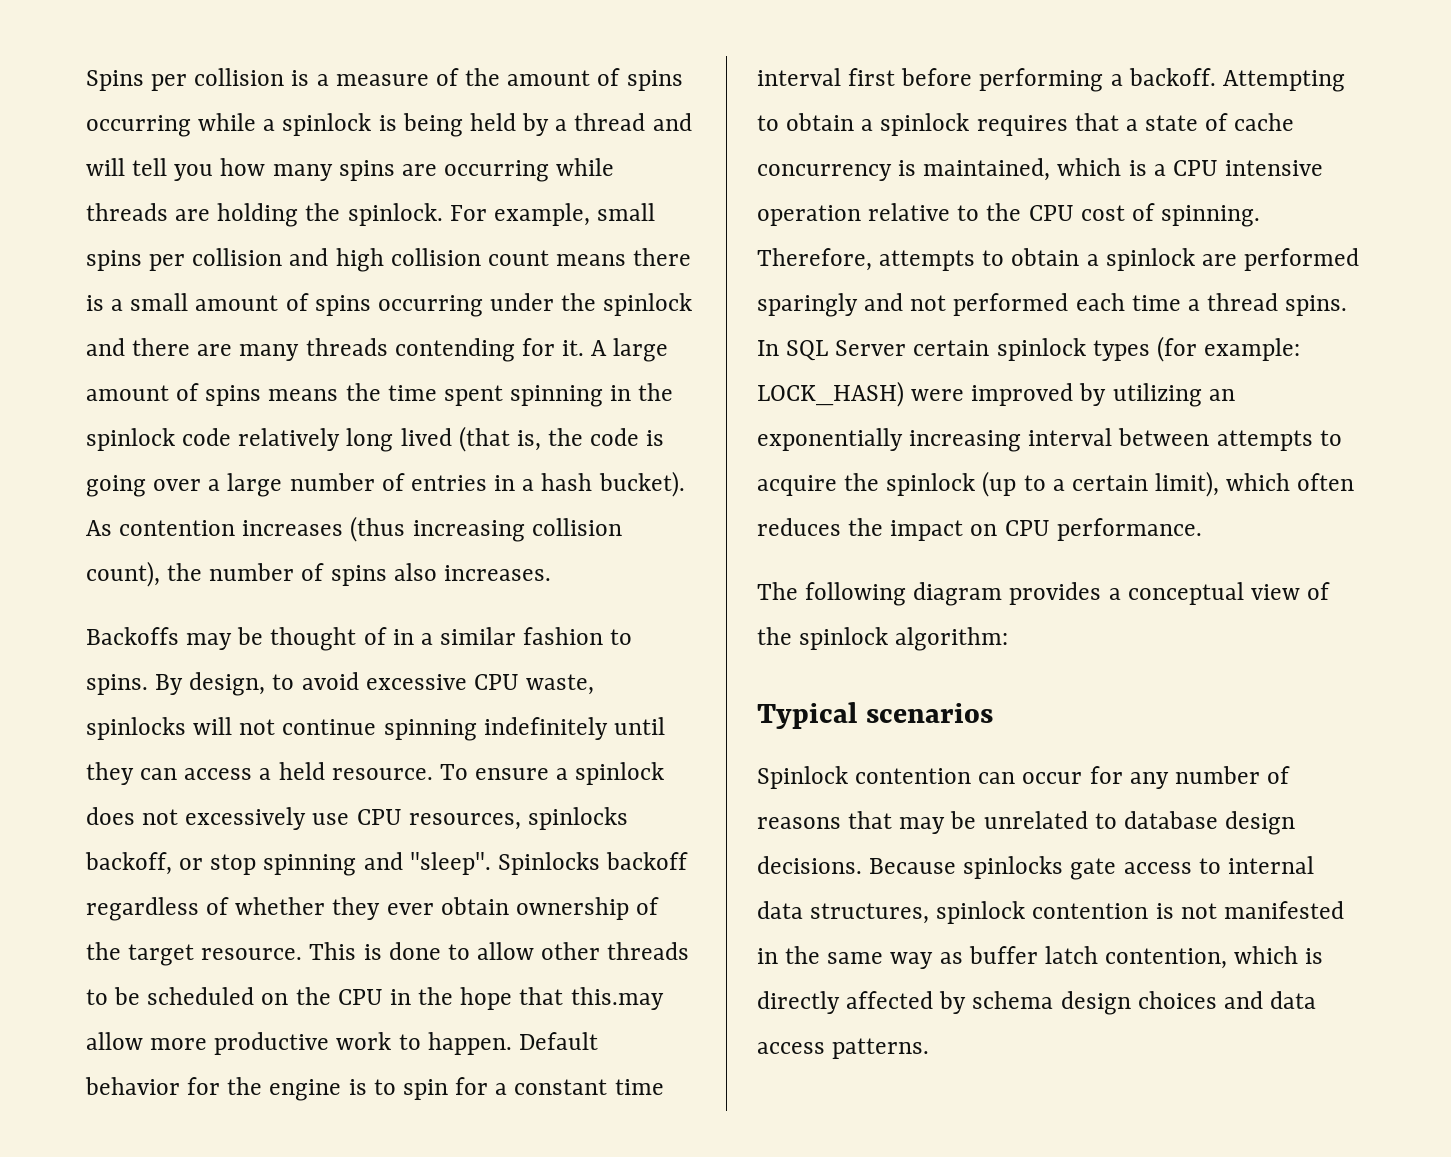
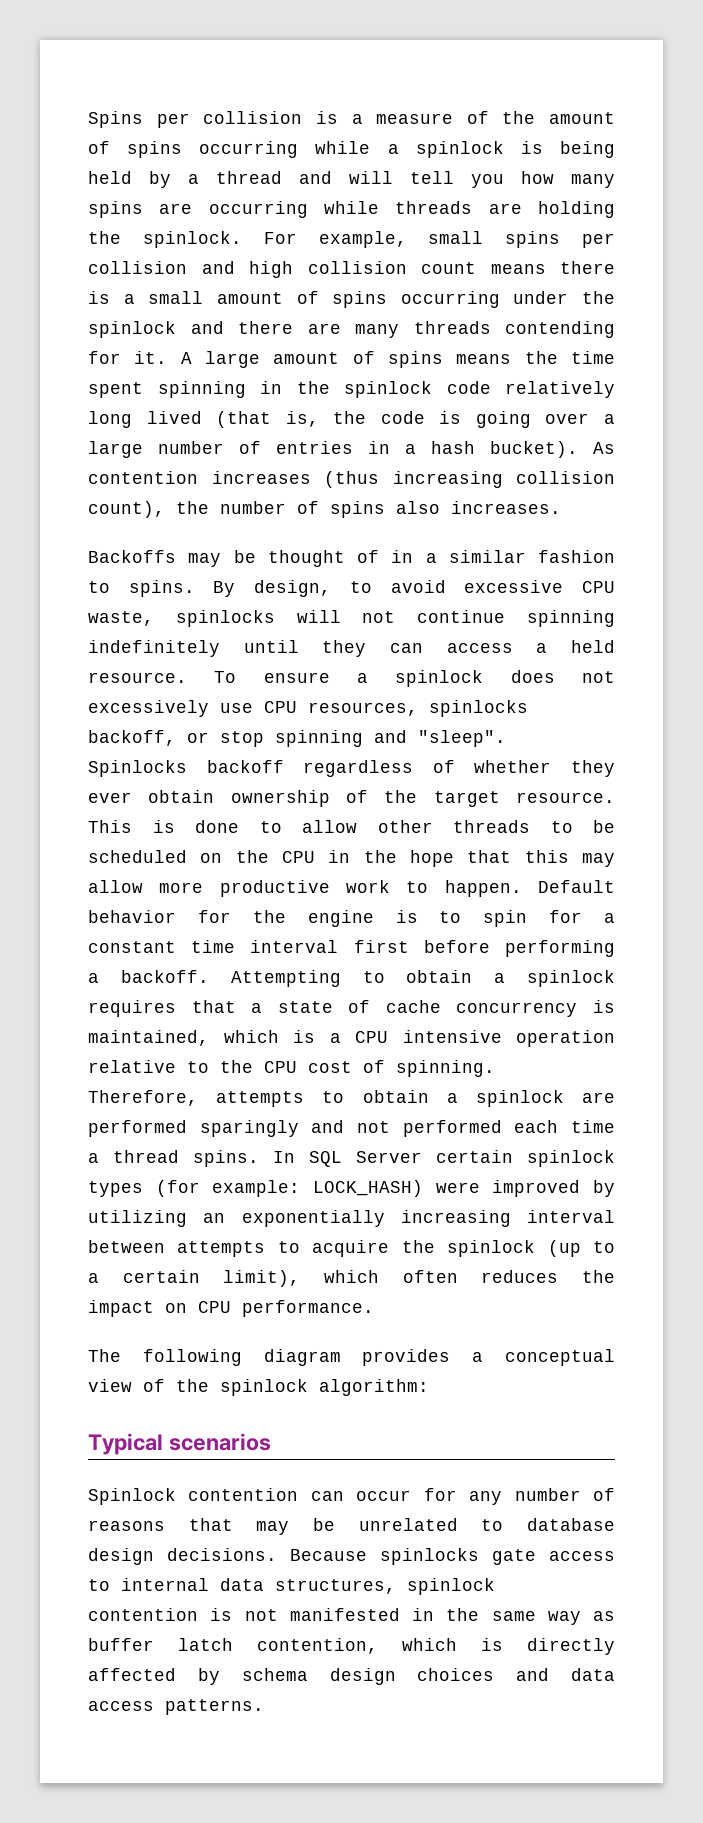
[570,987,664,1010] this.may -> [524,850,615,867] this may

